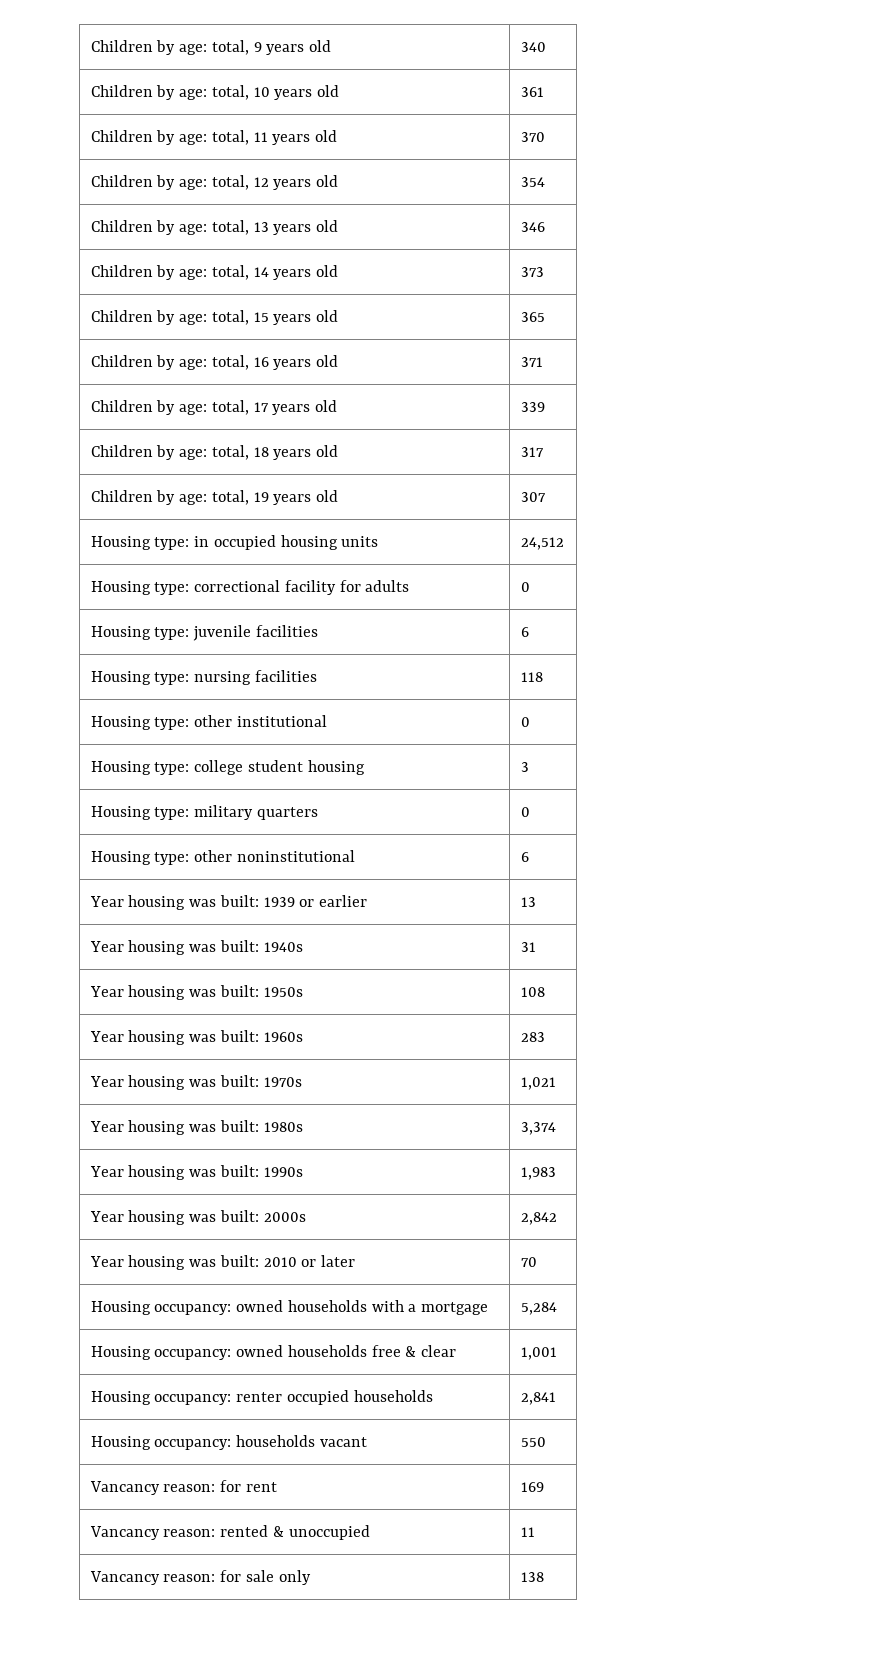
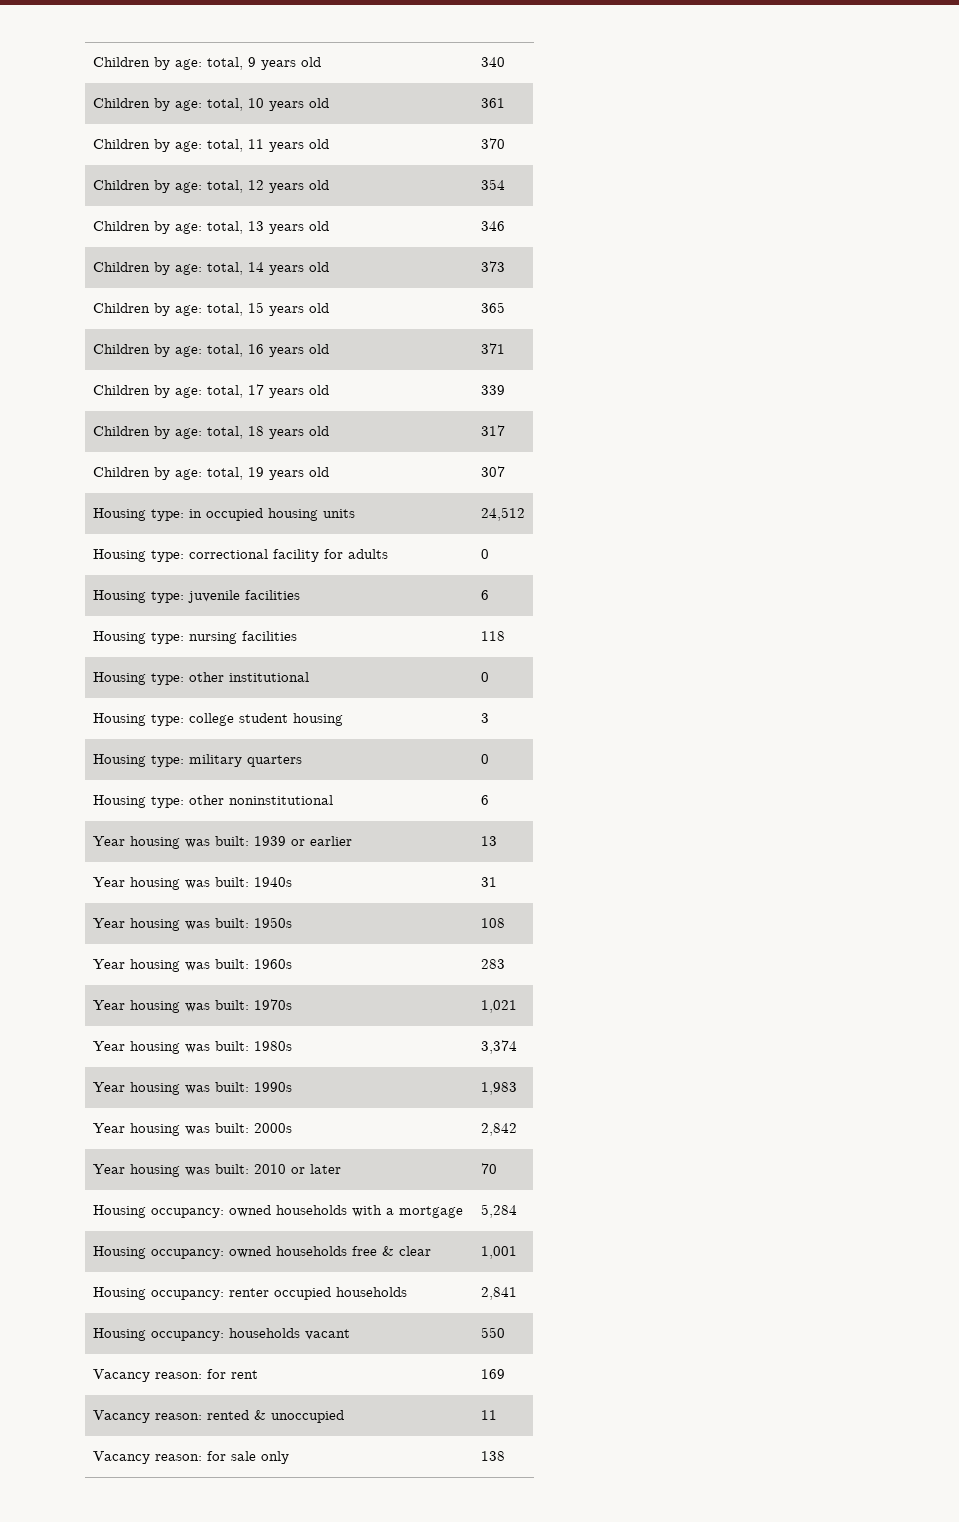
[89,1481,160,1495] Vancancy -> [92,1369,150,1382] Vacancy
[89,1526,160,1540] Vancancy -> [92,1410,150,1423] Vacancy
[89,1571,160,1585] Vancancy -> [92,1451,150,1464] Vacancy

